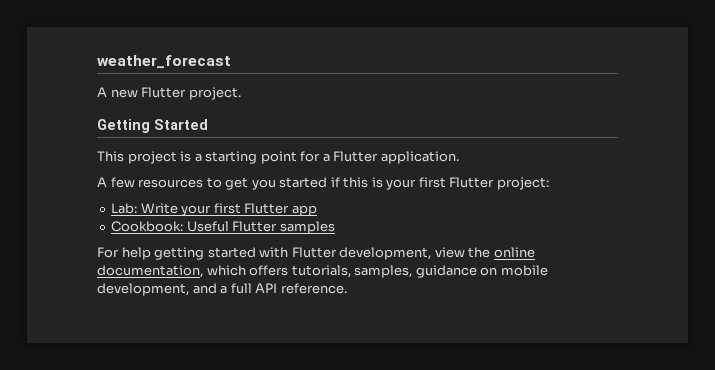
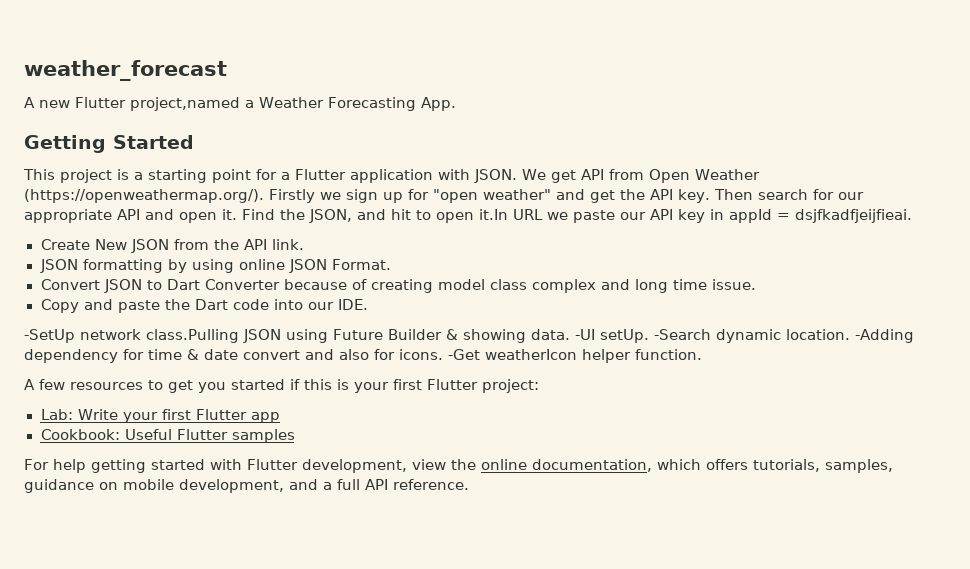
[188,87,241,100] project. -> [130,97,456,111] project,named a Weather Forecasting App.
[380,151,459,164] application. -> [350,169,760,183] [24,189,864,203] [24,209,912,223] [40,239,304,253] [39,259,391,273] [40,279,756,293] [40,299,368,313] [24,329,914,343] [24,349,702,363] application with JSON. We get API from Open Weather (https://openweathermap.org/). Firstly we sign up for "open weather" and get the API key. Then search for our appropriate API and open it. Find the JSON, and hit to open it.In URL we paste our API key in appId = dsjfkadfjeijfieai. // Create New JSON from the API link. // JSON formatting by using online JSON Format. // Convert JSON to Dart Converter because of creating model class complex and long time issue. // Copy and paste the Dart code into our IDE. // -SetUp network class.Pulling JSON using Future Builder & showing data. -UI setUp. -Search dynamic location. -Adding dependency for time & date convert and also for icons. -Get weatherIcon helper function.

